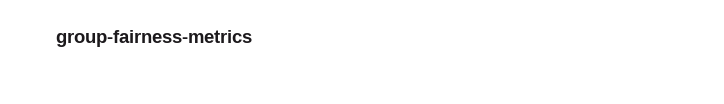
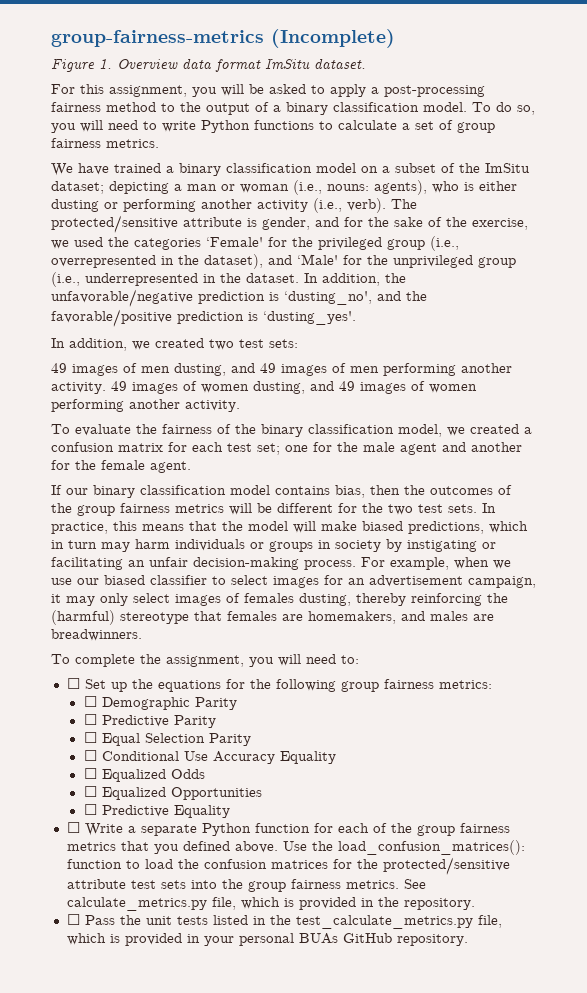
(252, 38) none -> [271,29,395,48] [51,58,366,72] [51,84,485,97] [51,102,535,115] [51,120,495,133] [51,138,159,148] [51,163,530,176] [51,180,517,195] [51,198,417,213] [51,215,528,233] [51,236,459,251] [51,254,516,269] [51,272,406,287] [51,289,427,307] [51,309,356,327] [51,338,298,351] [51,363,512,376] [51,381,477,394] [51,399,240,412] [51,424,532,437] [51,442,522,455] [51,460,191,473] [51,485,512,498] [51,503,496,516] [51,521,528,534] [51,539,496,552] [51,557,511,570] [51,575,536,588] [51,593,508,606] [51,610,494,625] [51,629,142,641] [51,654,359,667] [66,678,492,692] [83,696,237,710] [83,714,216,728] [83,732,251,746] [83,750,336,764] [83,768,205,782] [83,786,262,800] [83,804,230,818] [66,822,510,836] [66,840,525,855] [66,857,510,875] [66,879,426,892] [66,897,475,911] [66,914,502,929] [66,933,468,946] (Incomplete) // Figure 1. Overview data format ImSitu dataset. // For this assignment, you will be asked to apply a post-processing fairness method to the output of a binary classification model. To do so, you will need to write Python functions to calculate a set of group fairness metrics. // We have trained a binary classification model on a subset of the ImSitu dataset; depicting a man or woman (i.e., nouns: agents), who is either dusting or performing another activity (i.e., verb). The protected/sensitive attribute is gender, and for the sake of the exercise, we used the categories ‘Female' for the privileged group (i.e., overrepresented in the dataset), and ‘Male' for the unprivileged group (i.e., underrepresented in the dataset. In addition, the unfavorable/negative prediction is ‘dusting_no', and the favorable/positive prediction is ‘dusting_yes'. // In addition, we created two test sets: // 49 images of men dusting, and 49 images of men performing another activity. 49 images of women dusting, and 49 images of women performing another activity. // To evaluate the fairness of the binary classification model, we created a confusion matrix for each test set; one for the male agent and another for the female agent. // If our binary classification model contains bias, then the outcomes of the group fairness metrics will be different for the two test sets. In practice, this means that the model will make biased predictions, which in turn may harm individuals or groups in society by instigating or facilitating an unfair decision-making process. For example, when we use our biased classifier to select images for an advertisement campaign, it may only select images of females dusting, thereby reinforcing the (harmful) stereotype that females are homemakers, and males are breadwinners. // To complete the assignment, you will need to: // ☐ Set up the equations for the following group fairness metrics: // ☐ Demographic Parity // ☐ Predictive Parity // ☐ Equal Selection Parity // ☐ Conditional Use Accuracy Equality // ☐ Equalized Odds // ☐ Equalized Opportunities // ☐ Predictive Equality // ☐ Write a separate Python function for each of the group fairness metrics that you defined above. Use the load_confusion_matrices(): function to load the confusion matrices for the protected/sensitive attribute test sets into the group fairness metrics. See calculate_metrics.py file, which is provided in the repository. // ☐ Pass the unit tests listed in the test_calculate_metrics.py file, which is provided in your personal BUAs GitHub repository.

